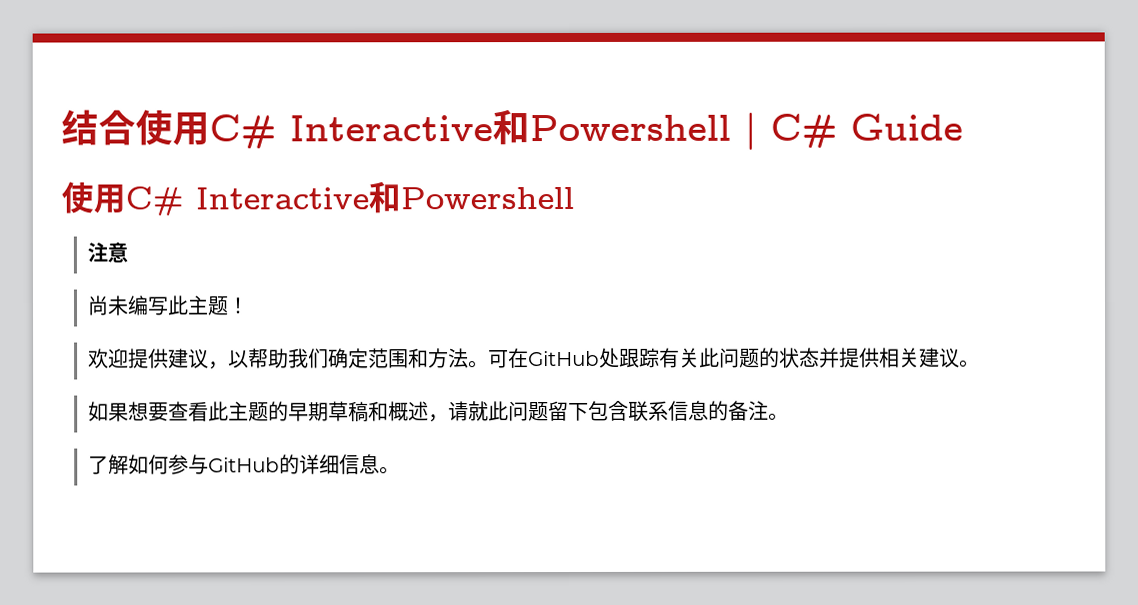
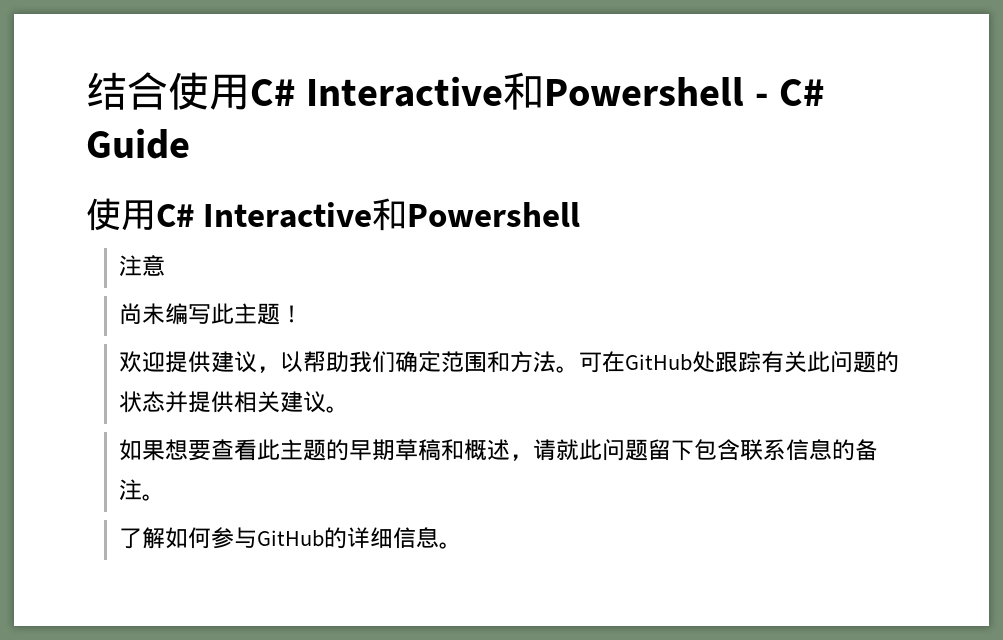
[744,112,757,150] | -> [754,93,768,106] -

